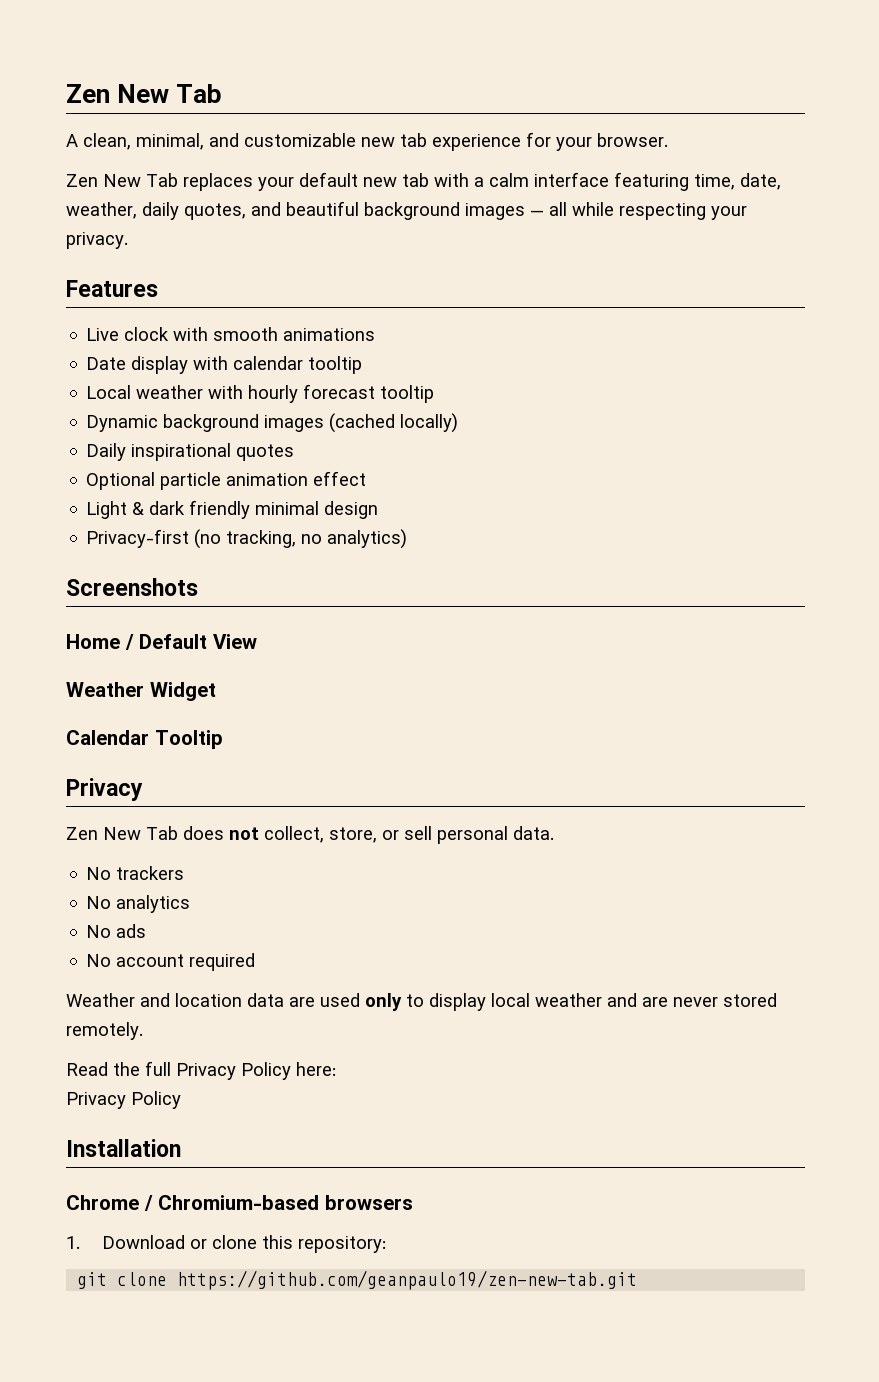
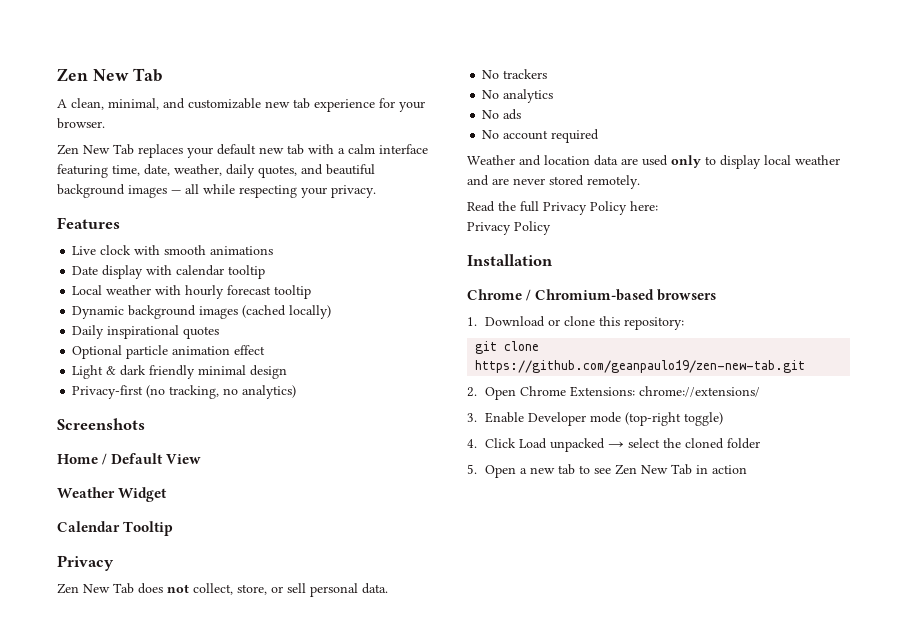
(638, 1280) none -> [467,386,760,400] [467,412,723,426] [467,438,760,452] [467,464,747,478] // 2. Open Chrome Extensions: chrome://extensions/ // 3. Enable Developer mode (top-right toggle) // 4. Click Load unpacked → select the cloned folder // 5. Open a new tab to see Zen New Tab in action

